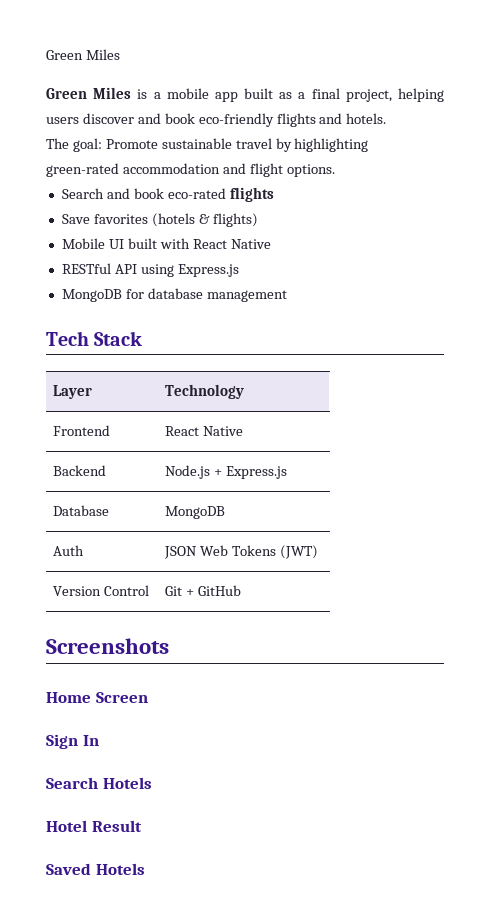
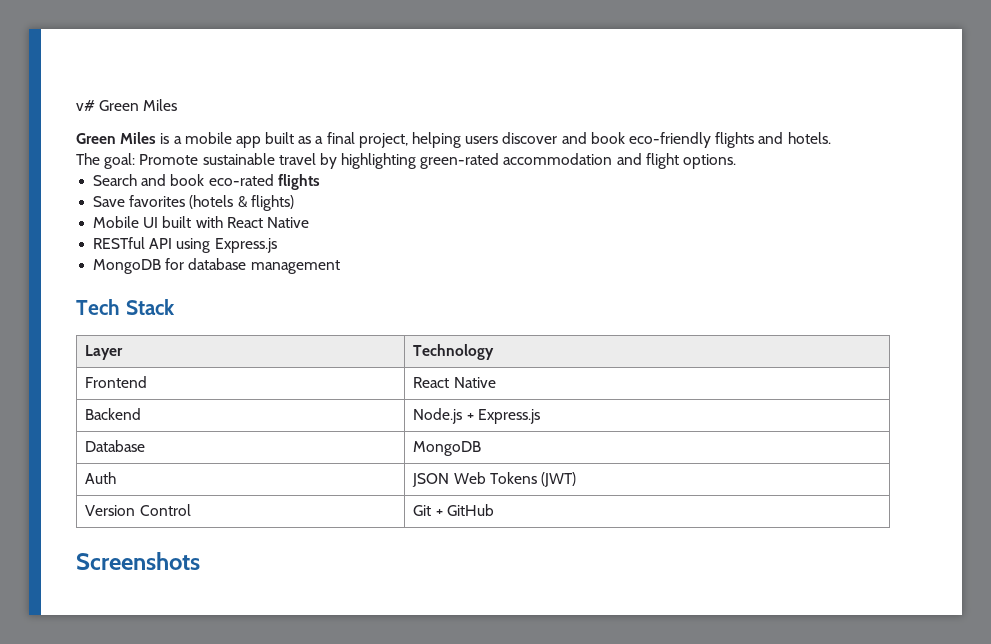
(46, 55) none -> [76,100,95,111] v#
[46,692,148,703] [46,734,99,749] [46,777,152,789] [46,820,142,832] [46,863,145,875] // Home Screen // Sign In // Search Hotels // Hotel Result // Saved Hotels -> (200, 561) none

